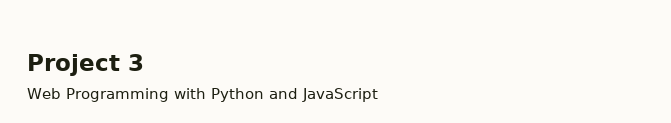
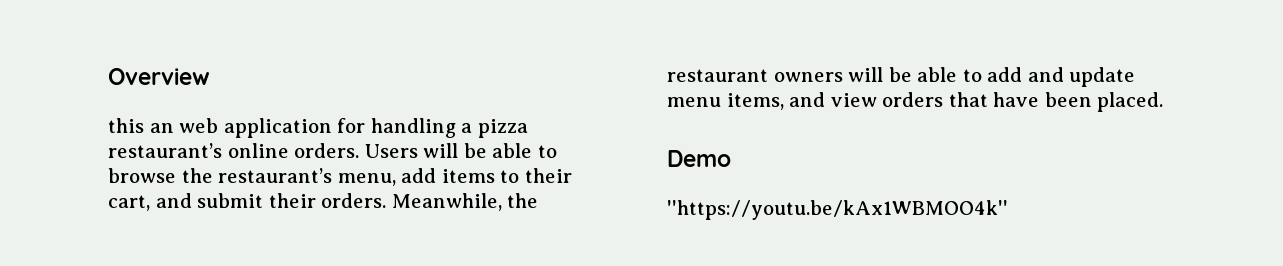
[27,54,144,76] [27,88,378,102] Project 3 // Web Programming with Python and JavaScript -> [108,68,210,85] [108,118,528,138] [108,143,557,158] [108,168,572,186] [108,193,539,211] [667,67,1136,87] [667,92,1164,112] [667,150,731,167] [667,200,1008,220] Overview // this an web application for handling a pizza restaurant’s online orders. Users will be able to browse the restaurant’s menu, add items to their cart, and submit their orders. Meanwhile, the restaurant owners will be able to add and update menu items, and view orders that have been placed. // Demo // ''https://youtu.be/kAx1WBMOO4k''

